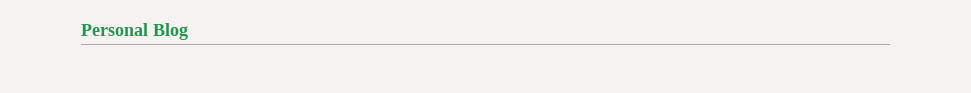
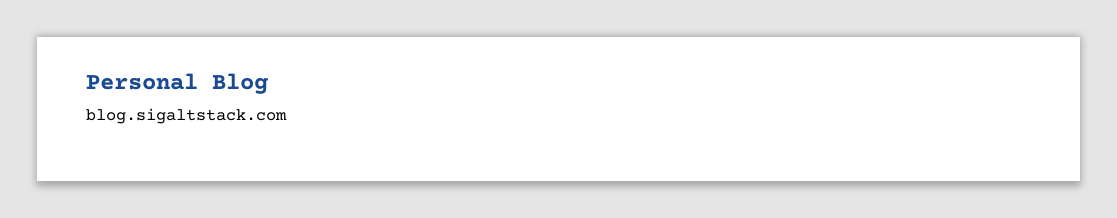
(188, 31) none -> [86,108,287,124] // blog.sigaltstack.com

